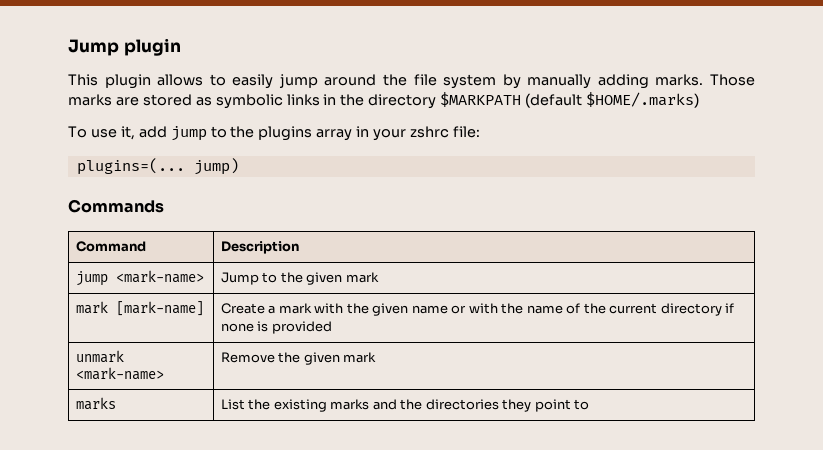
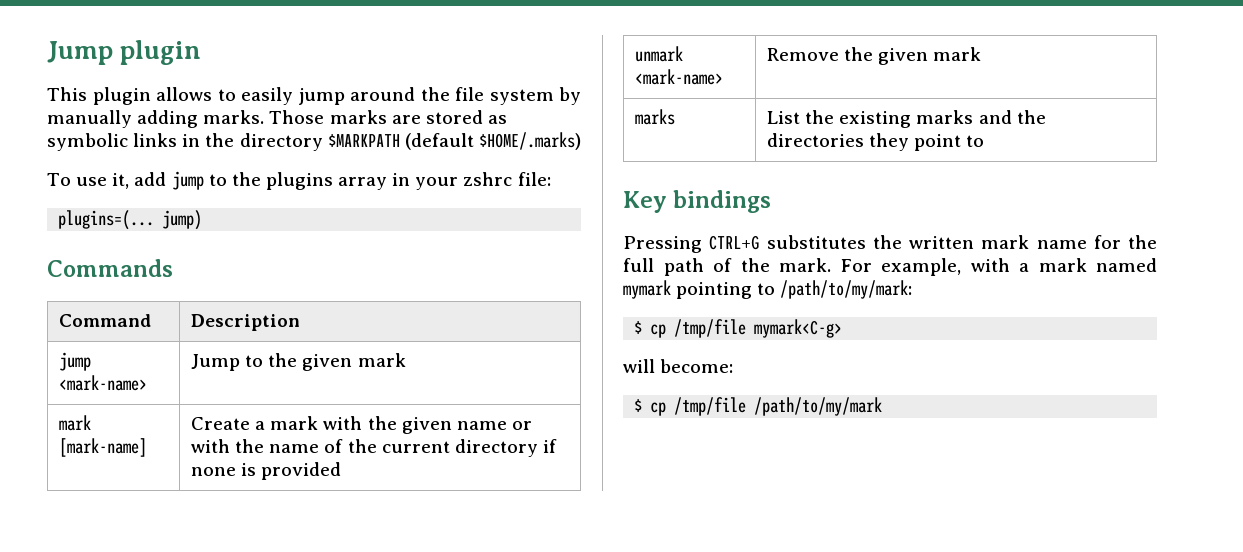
(590, 404) none -> [623,190,772,213] [623,235,1157,253] [623,258,1157,276] [623,280,913,299] [634,319,843,338] [623,359,734,373] [634,397,883,416] // Key bindings // Pressing CTRL+G substitutes the written mark name for the full path of the mark. For example, with a mark named mymark pointing to /path/to/my/mark: // $ cp /tmp/file mymark<C-g> // will become: // $ cp /tmp/file /path/to/my/mark

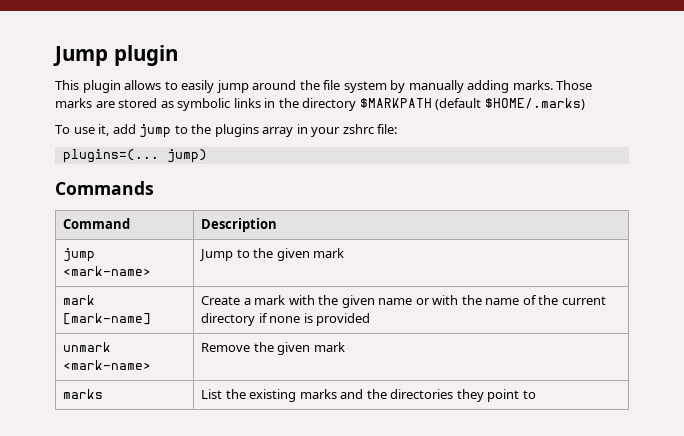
[623,190,772,213] [623,235,1157,253] [623,258,1157,276] [623,280,913,299] [634,319,843,338] [623,359,734,373] [634,397,883,416] // Key bindings // Pressing CTRL+G substitutes the written mark name for the full path of the mark. For example, with a mark named mymark pointing to /path/to/my/mark: // $ cp /tmp/file mymark<C-g> // will become: // $ cp /tmp/file /path/to/my/mark -> (536, 394) none

